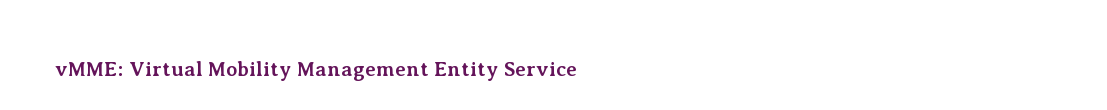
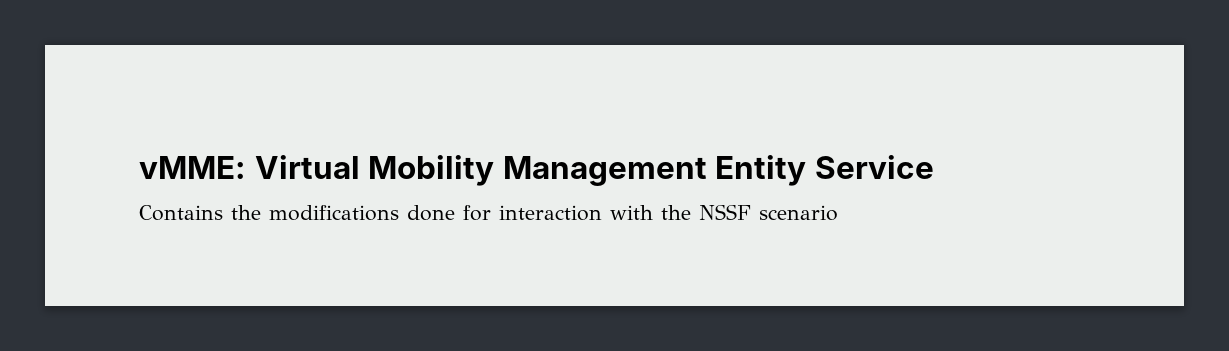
(577, 69) none -> [139,204,838,221] // Contains the modifications done for interaction with the NSSF scenario

